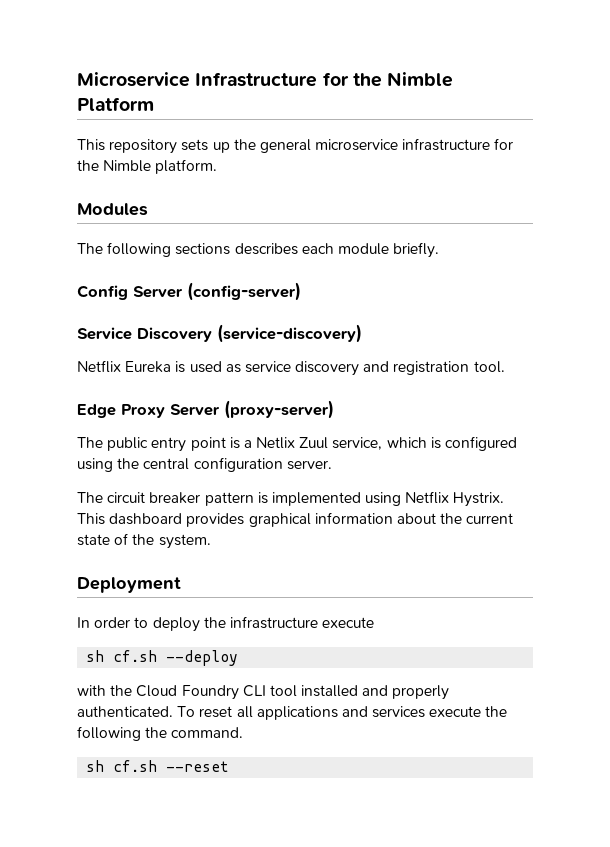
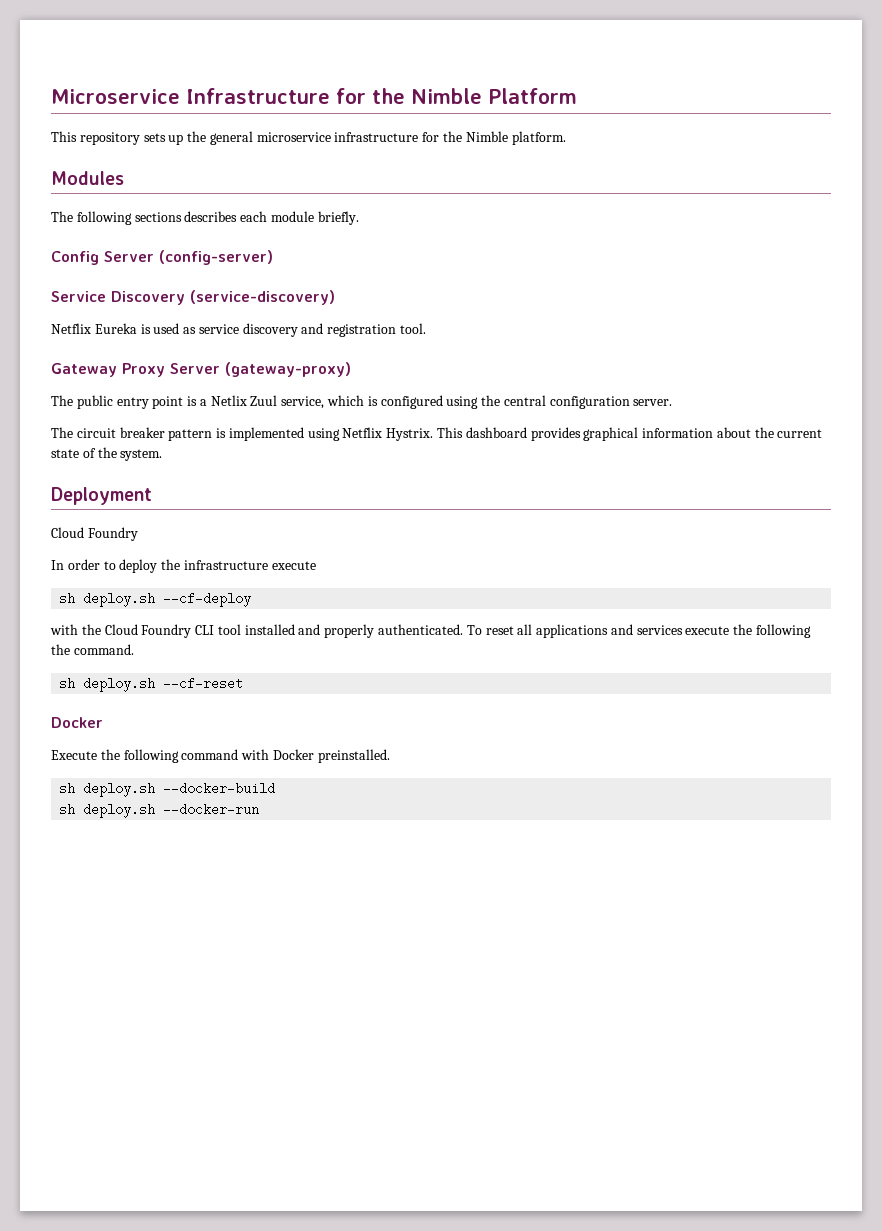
[77,404,116,418] Edge -> [51,363,117,377] Gateway
[224,400,334,419] (proxy-server) -> [225,362,351,377] (gateway-proxy)
(181, 585) none -> [51,527,138,541] // Cloud Foundry
[113,650,239,666] cf.sh --deploy -> [83,592,252,607] deploy.sh --cf-deploy
[113,760,230,772] cf.sh --reset -> [83,677,244,692] [51,717,103,728] [51,749,390,763] [59,782,276,797] [59,803,260,818] deploy.sh --cf-reset // Docker // Execute the following command with Docker preinstalled. // sh deploy.sh --docker-build // sh deploy.sh --docker-run

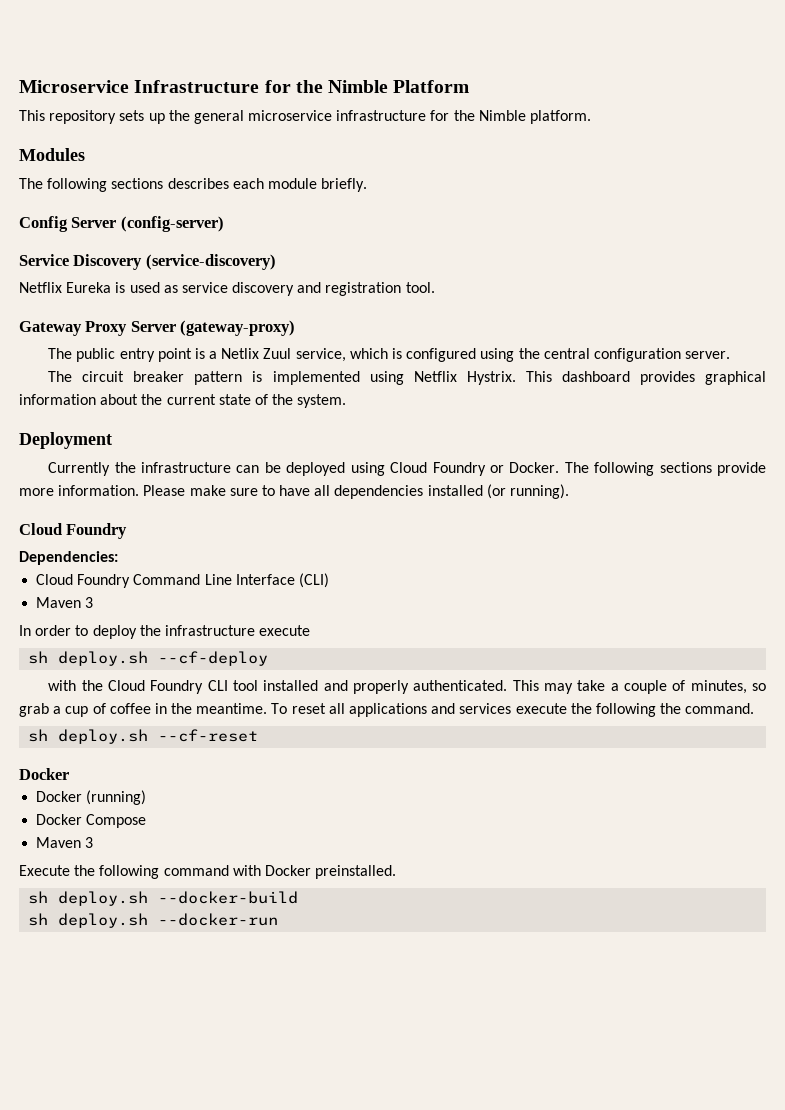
[51,527,138,541] Cloud Foundry -> [48,462,766,476] [19,484,570,499] [19,523,128,539] [19,551,118,565] [36,573,329,588] [36,597,94,608] Currently the infrastructure can be deployed using Cloud Foundry or Docker. The following sections provide more information. Please make sure to have all dependencies installed (or running). // Cloud Foundry // Dependencies: // Cloud Foundry Command Line Interface (CLI) // Maven 3
(464, 629) none -> [512,680,767,694] [19,703,268,717] This may take a couple of minutes, so grab a cup of coffee in the meantime.
(103, 722) none -> [36,790,147,805] [36,814,147,828] [36,837,94,848] // Docker (running) // Docker Compose // Maven 3

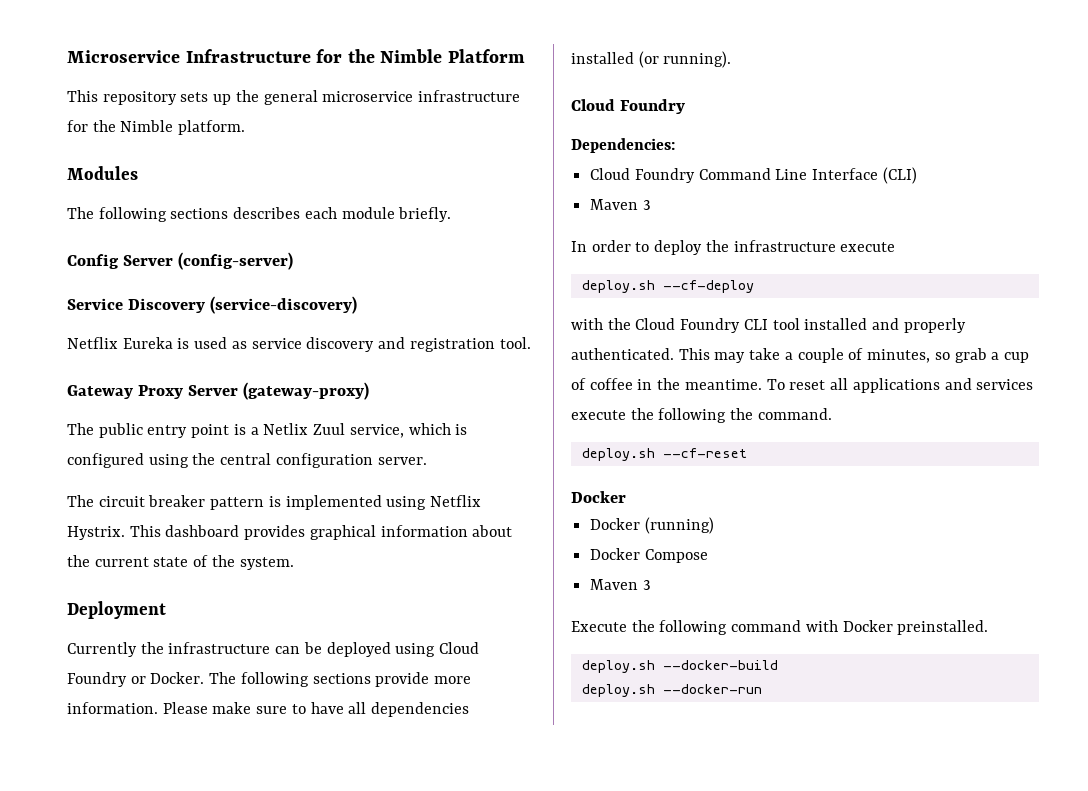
[28,651,49,664] sh -> (896, 247) none
[28,729,49,742] sh -> (832, 414) none
[28,891,49,904] sh -> (989, 627) none
[28,913,49,926] sh -> (778, 665) none

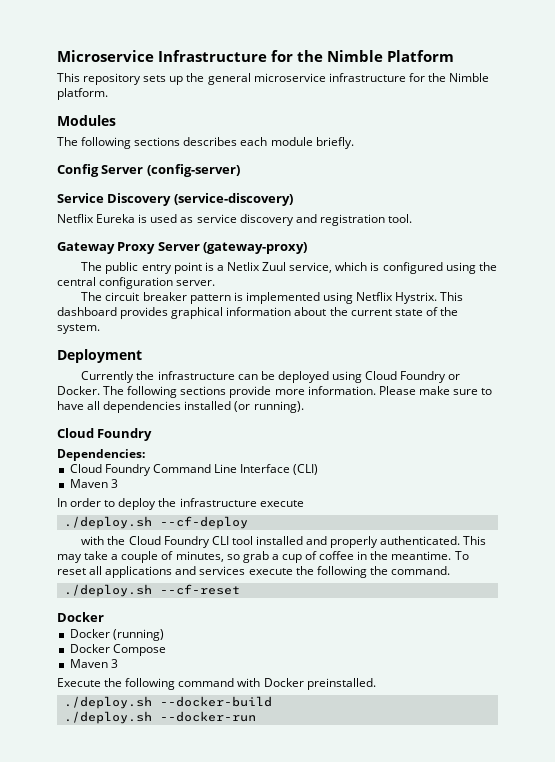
[581,280,655,293] deploy.sh -> [63,516,152,529] ./deploy.sh
[581,448,655,461] deploy.sh -> [63,584,152,597] ./deploy.sh
[581,660,655,673] deploy.sh -> [63,696,152,709] ./deploy.sh
[581,684,655,697] deploy.sh -> [63,711,152,724] ./deploy.sh

